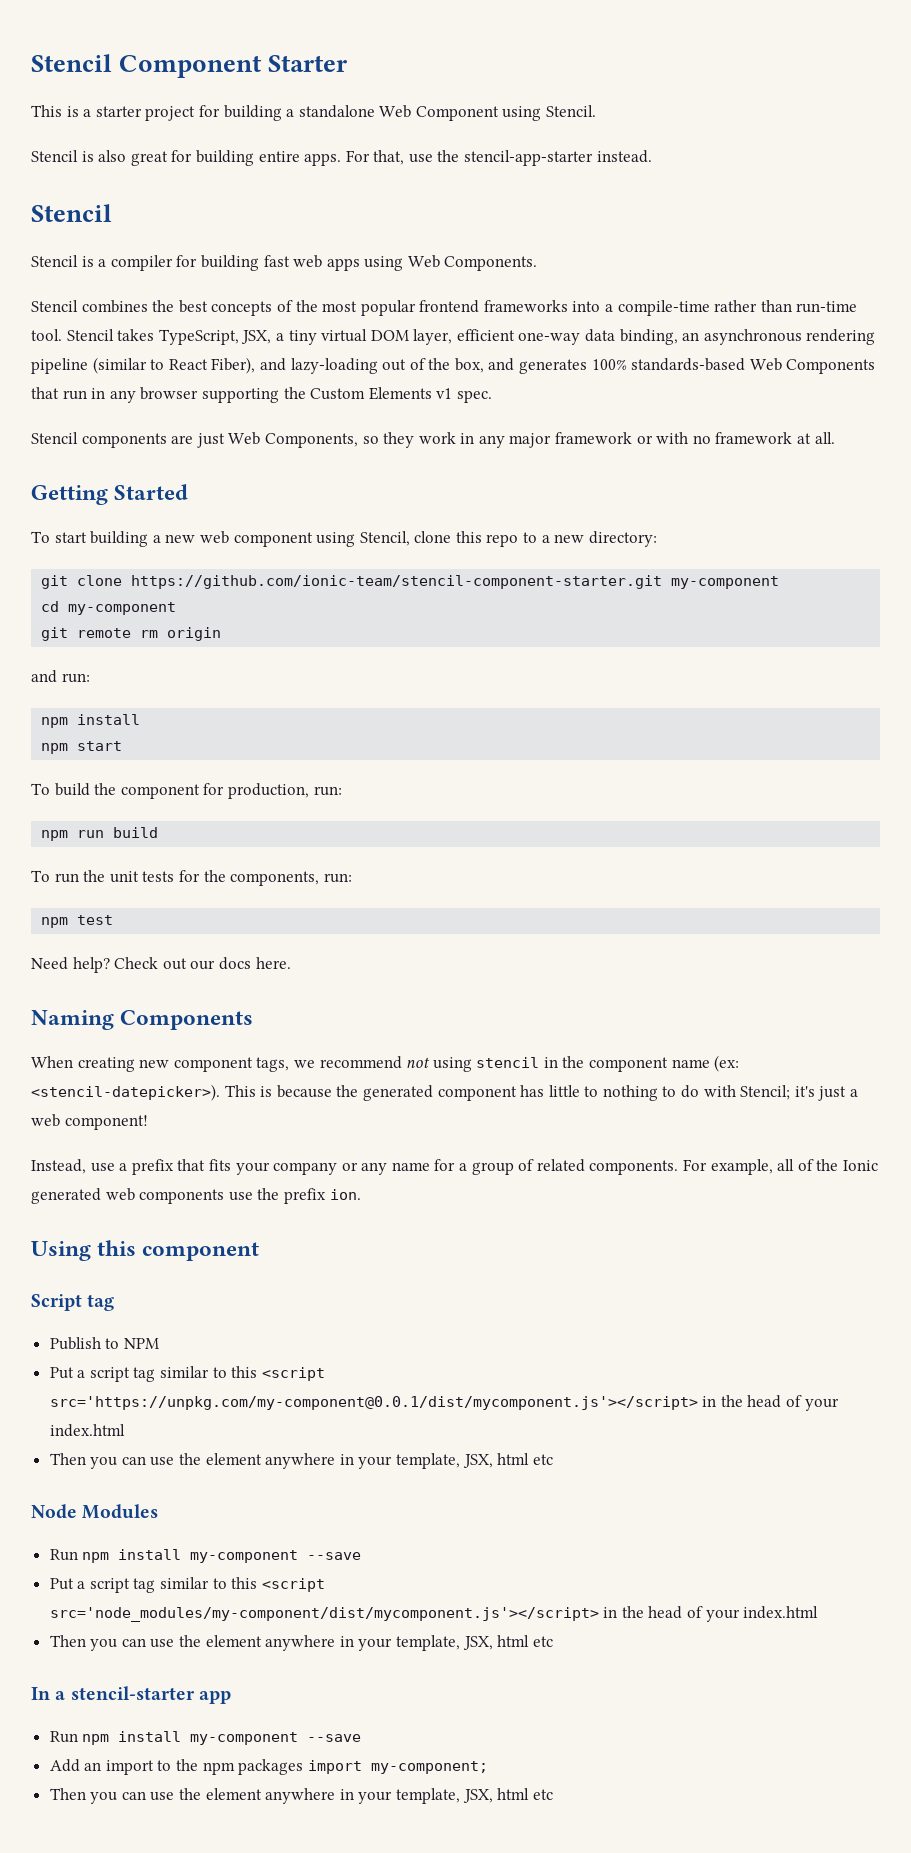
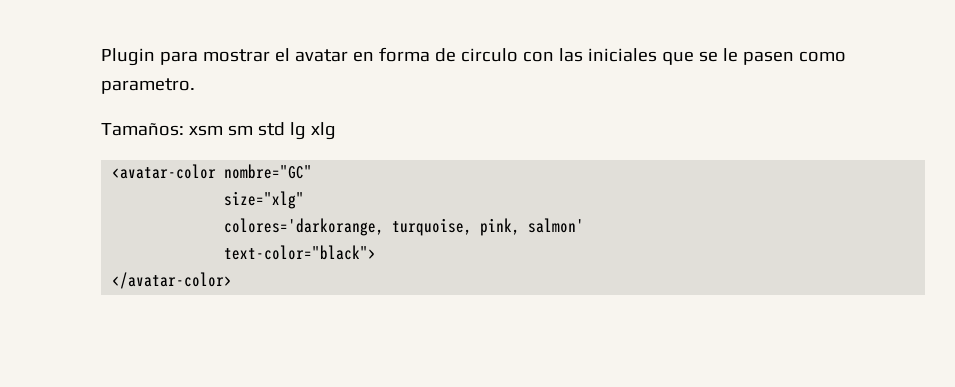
[31,54,349,78] [31,105,597,121] [31,150,652,166] [31,204,112,222] [31,255,538,271] [31,300,858,316] [31,329,876,345] [31,357,876,374] [31,387,492,403] [31,432,835,448] [31,484,189,505] [31,531,657,547] [41,575,780,589] [41,601,177,615] [41,627,222,641] [31,670,90,683] [41,714,141,728] [41,741,123,754] [31,783,342,799] [41,827,159,841] [31,870,352,886] [41,915,114,928] [31,957,291,973] [31,1010,254,1030] [31,1055,740,1072] [31,1084,859,1101] [31,1114,148,1130] [31,1159,878,1175] [31,1188,361,1204] [31,1240,260,1261] [31,1294,115,1311] [49,1337,159,1350] [49,1366,325,1382] [49,1395,839,1411] [49,1424,125,1437] [49,1453,553,1469] [31,1504,159,1519] [49,1549,362,1563] [49,1577,325,1593] [49,1606,819,1622] [49,1635,553,1651] [31,1686,231,1704] [49,1731,362,1745] [49,1759,488,1775] [49,1788,553,1804] Stencil Component Starter // This is a starter project for building a standalone Web Component using Stencil. // Stencil is also great for building entire apps. For that, use the stencil-app-starter instead. // Stencil // Stencil is a compiler for building fast web apps using Web Components. // Stencil combines the best concepts of the most popular frontend frameworks into a compile-time rather than run-time tool. Stencil takes TypeScript, JSX, a tiny virtual DOM layer, efficient one-way data binding, an asynchronous rendering pipeline (similar to React Fiber), and lazy-loading out of the box, and generates 100% standards-based Web Components that run in any browser supporting the Custom Elements v1 spec. // Stencil components are just Web Components, so they work in any major framework or with no framework at all. // Getting Started // To start building a new web component using Stencil, clone this repo to a new directory: // git clone https://github.com/ionic-team/stencil-component-starter.git my-component // cd my-component // git remote rm origin // and run: // npm install // npm start // To build the component for production, run: // npm run build // To run the unit tests for the components, run: // npm test // Need help? Check out our docs here. // Naming Components // When creating new component tags, we recommend not using stencil in the component name (ex: <stencil-datepicker>). This is because the generated component has little to nothing to do with Stencil; it's just a web component! // Instead, use a prefix that fits your company or any name for a group of related components. For example, all of the Ionic generated web components use the prefix ion. // Using this component // Script tag // Publish to NPM // Put a script tag similar to this <script src='https://unpkg.com/my-component@0.0.1/dist/mycomponent.js'></script> in the head of your index.html // Then you can use the element anywhere in your template, JSX, html etc // Node Modules // Run npm install my-component --save // Put a script tag similar to this <script src='node_modules/my-component/dist/mycomponent.js'></script> in the head of your index.html // Then you can use the element anywhere in your template, JSX, html etc // In a stencil-starter app // Run npm install my-component --save // Add an import to the npm packages import my-component; // Then you can use the element anywhere in your template, JSX, html etc -> [101,47,846,66] [101,78,195,94] [101,122,336,140] [112,164,313,179] [224,191,305,209] [224,218,585,236] [224,245,377,260] [112,272,233,289] Plugin para mostrar el avatar en forma de circulo con las iniciales que se le pasen como parametro. // Tamaños: xsm sm std lg xlg // <avatar-color nombre="GC" // size="xlg" // colores='darkorange, turquoise, pink, salmon' // text-color="black"> // </avatar-color>

